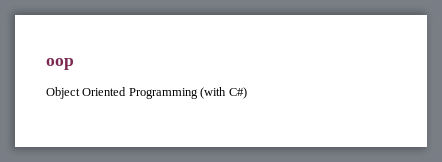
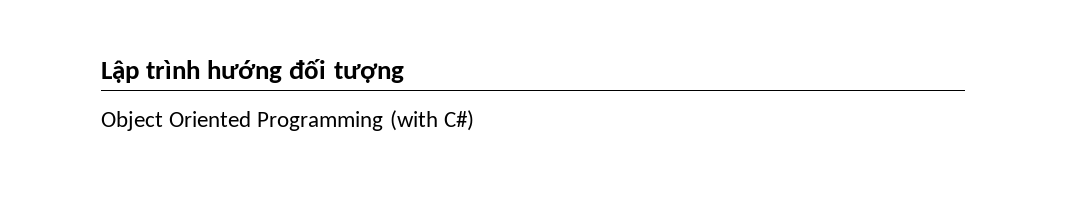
[46,58,74,70] oop -> [101,59,404,83] Lập trình hướng đối tượng

